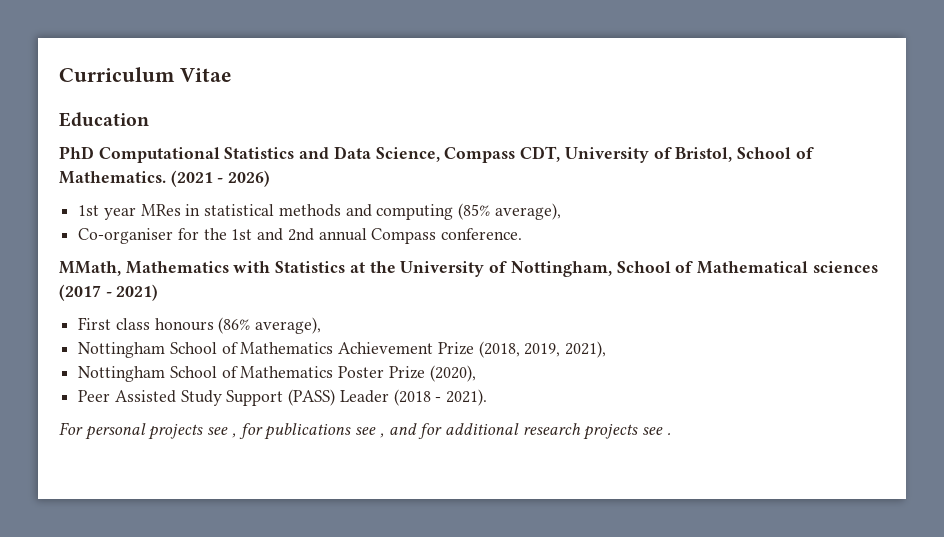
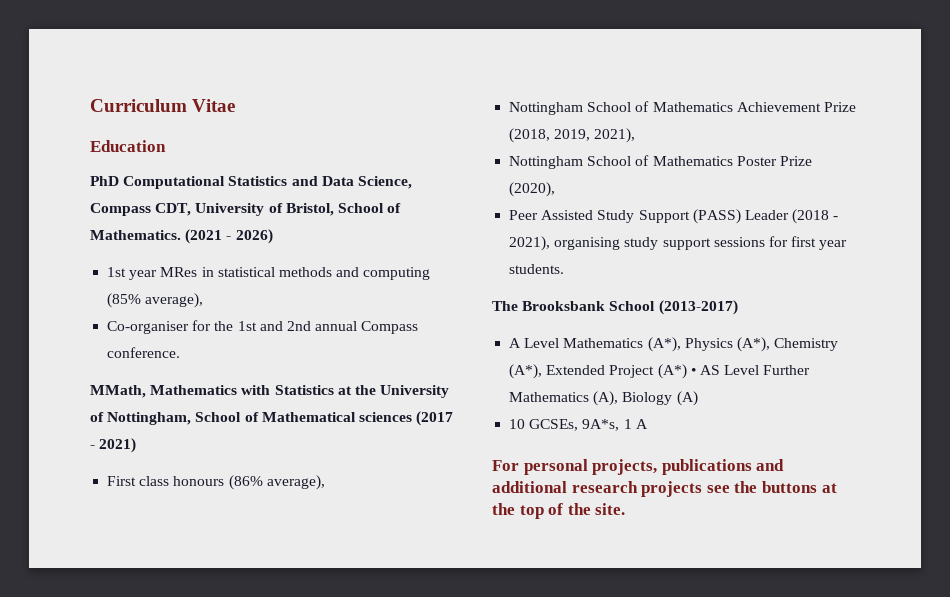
[446,389,488,406] [59,422,671,440] 2021). // For personal projects see , for publications see , and for additional research projects see . -> [509,236,848,251] [509,264,565,274] [492,300,738,315] [509,337,839,352] [509,364,811,379] [509,391,698,406] [509,419,648,431] [492,459,785,475] [492,481,837,497] [492,503,626,519] 2021), organising study support sessions for first year students. // The Brooksbank School (2013-2017) // A Level Mathematics (A*), Physics (A*), Chemistry (A*), Extended Project (A*) • AS Level Further Mathematics (A), Biology (A) // 10 GCSEs, 9A*s, 1 A // For personal projects, publications and additional research projects see the buttons at the top of the site.

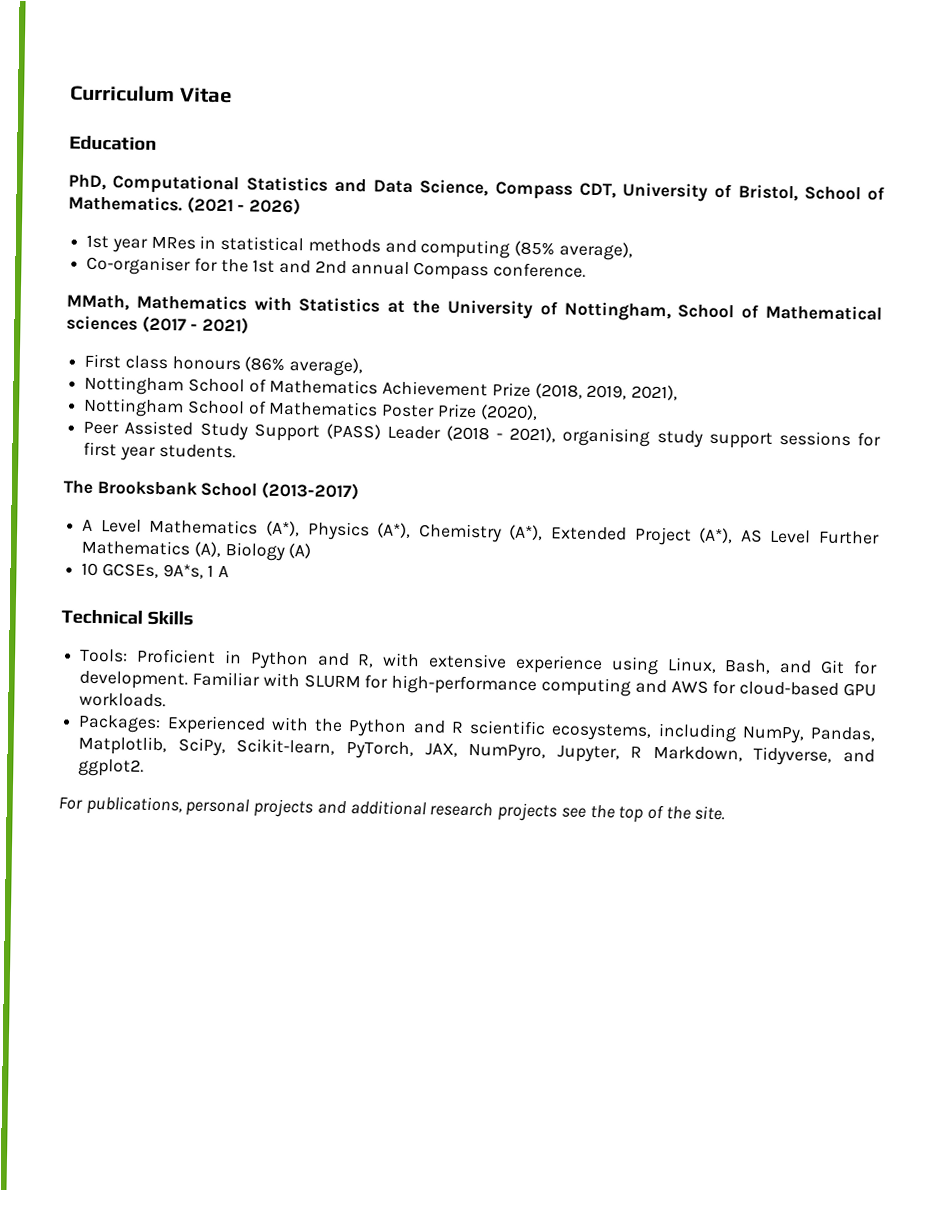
[90,176,119,186] PhD -> [68,174,106,191] PhD,
[657,364,696,379] (A*) • -> [698,527,734,544] (A*),
[492,459,752,475] For personal projects, publications -> [61,609,194,626] [79,648,878,676] [79,670,876,697] [79,692,167,708] [78,714,876,744] [78,735,876,766] [78,758,145,777] [58,795,314,818] Technical Skills // Tools: Proficient in Python and R, with extensive experience using Linux, Bash, and Git for development. Familiar with SLURM for high-performance computing and AWS for cloud-based GPU workloads. // Packages: Experienced with the Python and R scientific ecosystems, including NumPy, Pandas, Matplotlib, SciPy, Scikit-learn, PyTorch, JAX, NumPyro, Jupyter, R Markdown, Tidyverse, and ggplot2. // For publications, personal projects
[761,481,837,493] [492,503,515,515] buttons at the -> (615, 811) none

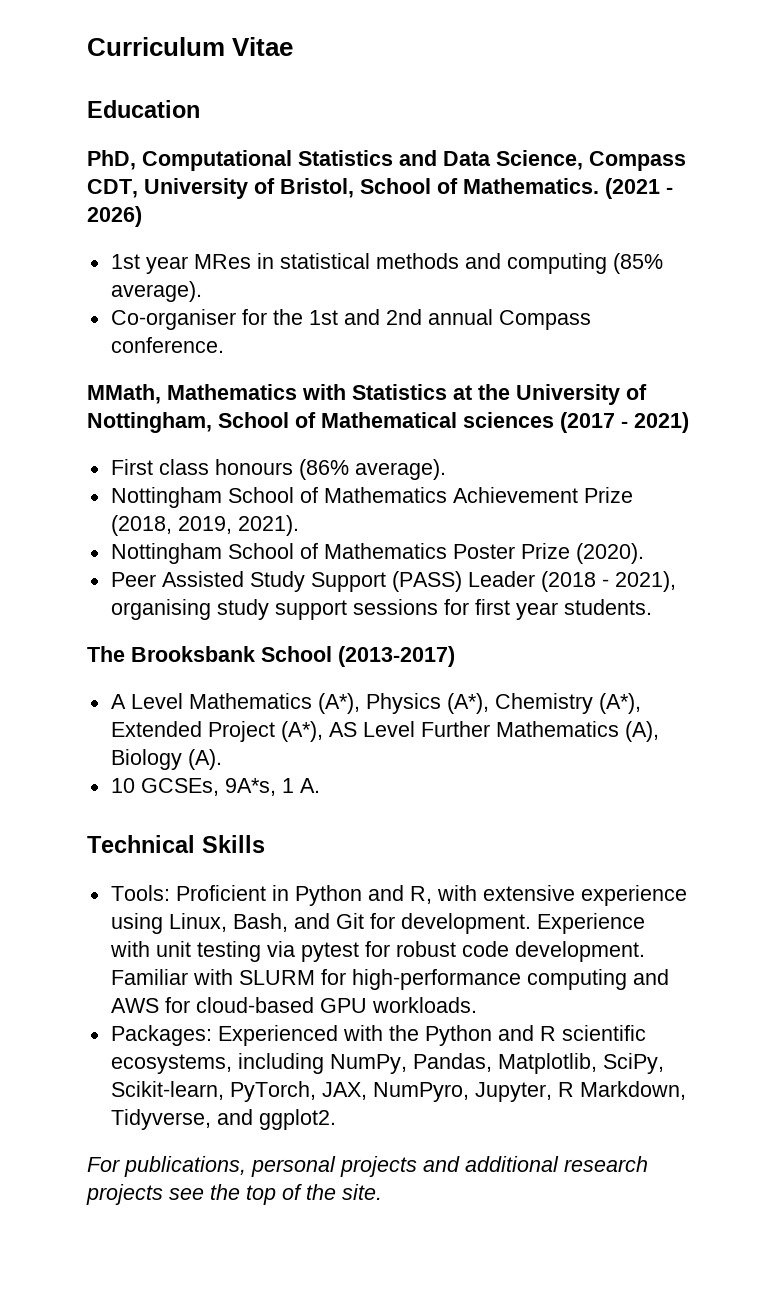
[558,241,633,261] average), -> [110,281,202,302] average).
[289,357,364,377] average), -> [354,459,446,480] average).
[631,384,679,401] 2021), -> [237,515,299,536] 2021).
[479,404,538,421] (2020), -> [575,543,644,564] (2020).
[288,543,312,559] (A) -> [187,749,222,770] (A).
[218,565,230,578] A -> [299,778,320,793] A.
(189, 680) none -> [536,913,645,934] [109,941,645,962] Experience with unit testing via pytest for robust code development.

